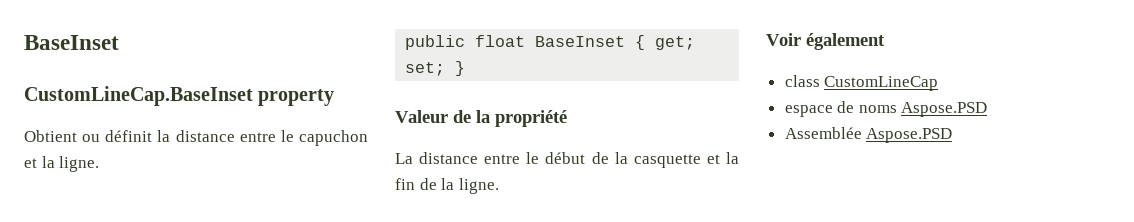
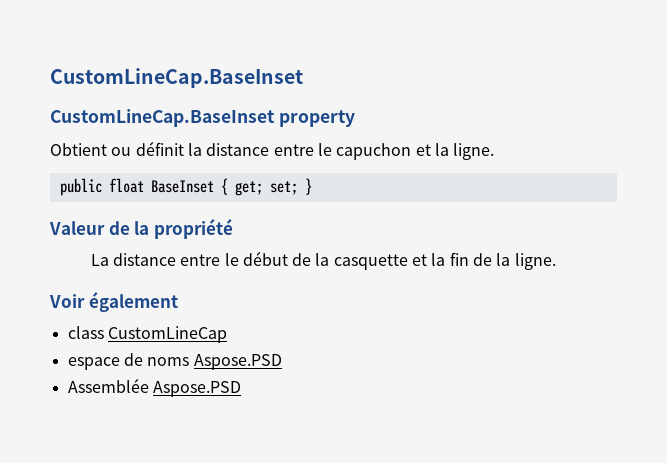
[24,35,119,50] BaseInset -> [50,68,303,88] CustomLineCap.BaseInset

